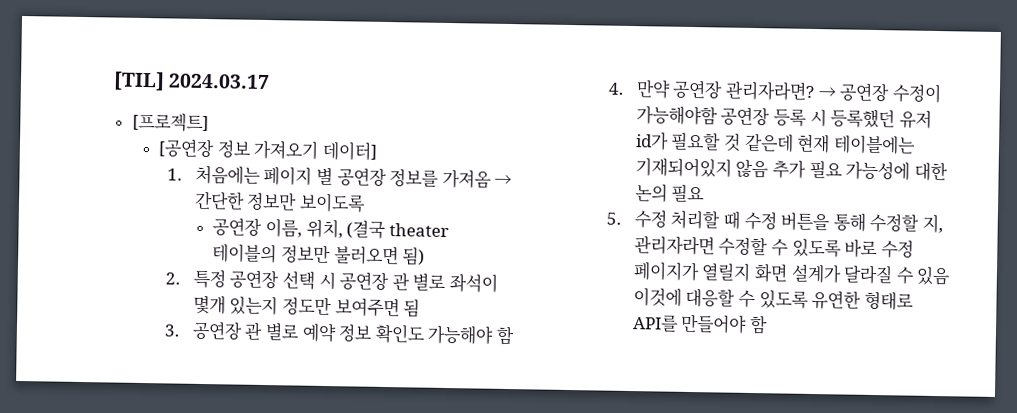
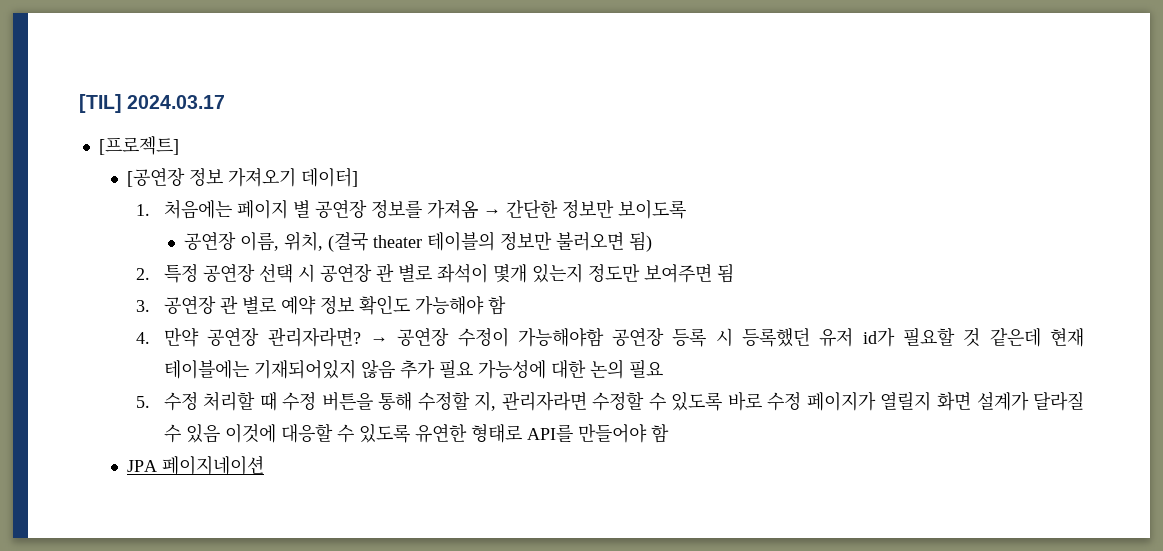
(768, 324) none -> [127,455,265,475] // JPA 페이지네이션

